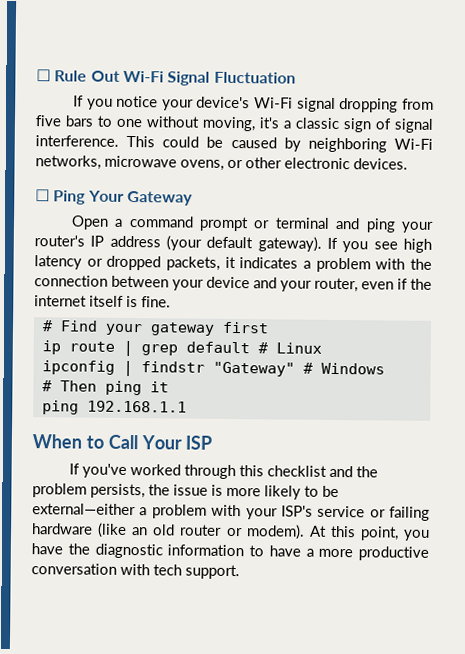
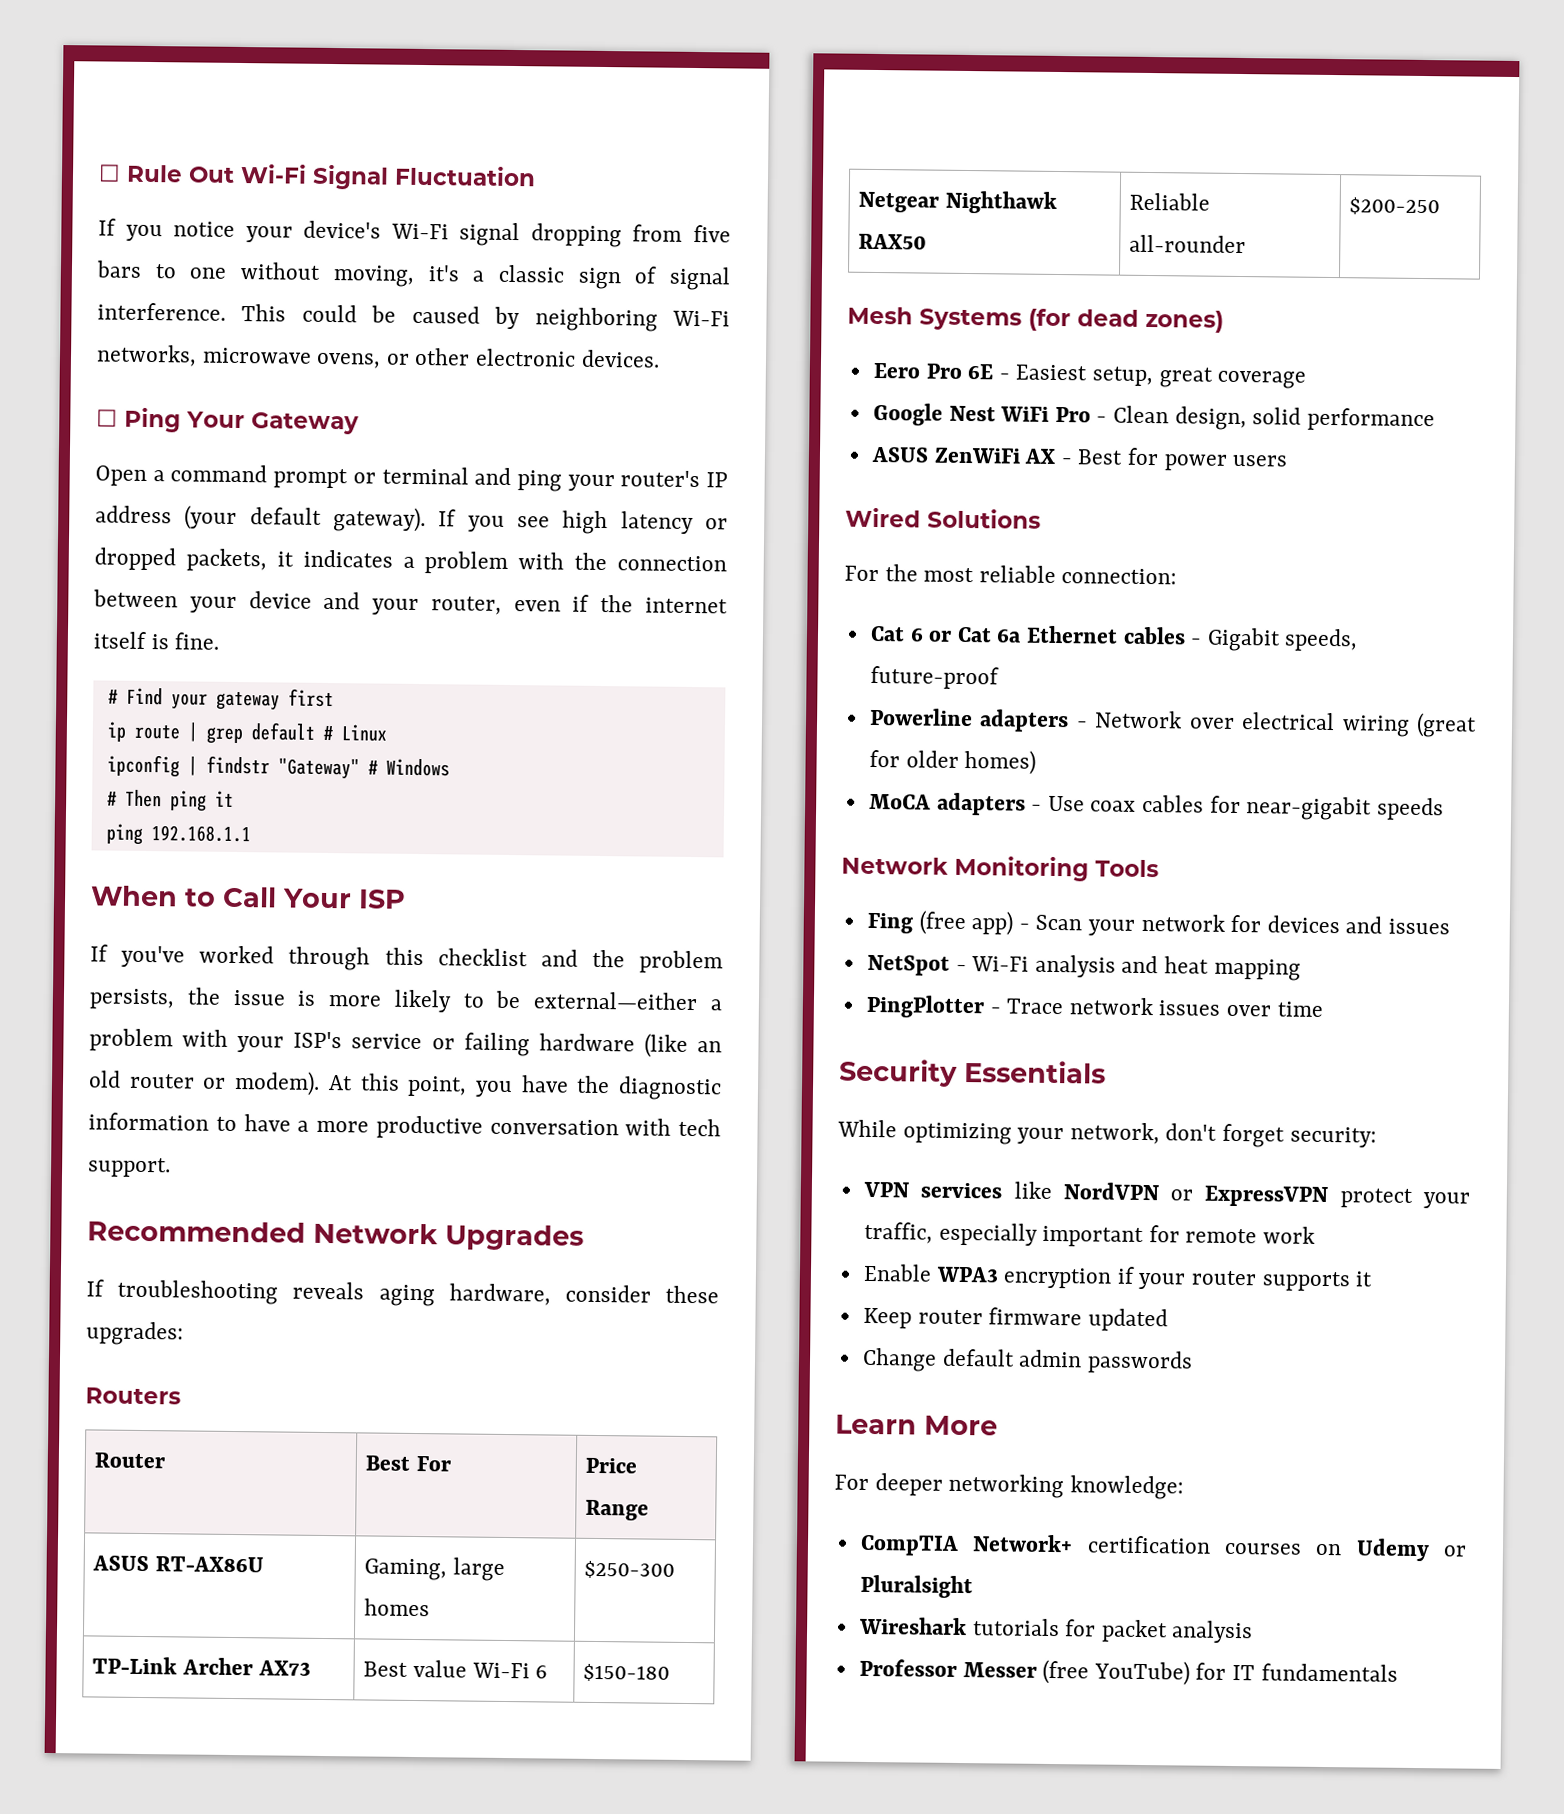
(240, 572) none -> [87,1220,584,1251] [86,1279,719,1307] [86,1321,184,1346] [85,1387,181,1405] [94,1452,166,1469] [365,1455,452,1472] [585,1457,638,1474] [585,1499,650,1521] [92,1555,265,1573] [364,1557,506,1582] [364,1598,431,1617] [584,1560,676,1579] [92,1656,311,1676] [363,1659,549,1679] [583,1663,671,1682] [858,190,1058,214] [858,233,928,250] [1129,192,1211,211] [1129,234,1247,254] [1349,197,1441,216] [847,306,1224,333] [872,362,1307,389] [872,402,1435,432] [870,446,1288,471] [845,507,1041,529] [844,564,1178,585] [869,625,1359,652] [869,665,999,690] [869,707,1477,738] [868,749,1037,775] [868,792,1444,821] [841,855,1159,882] [866,910,1451,936] [866,954,1301,981] [865,994,1323,1019] [839,1058,1106,1087] [837,1119,1377,1148] [862,1181,1470,1209] [863,1221,1316,1248] [862,1263,1374,1292] [862,1307,1168,1332] [861,1347,1193,1374] [835,1414,998,1436] [834,1473,1184,1500] [859,1534,1467,1562] [859,1574,973,1599] [858,1616,1254,1644] [858,1658,1398,1686] // Recommended Network Upgrades // If troubleshooting reveals aging hardware, consider these upgrades: // Routers // Router | Best For | Price Range // ASUS RT-AX86U | Gaming, large homes | $250-300 // TP-Link Archer AX73 | Best value Wi-Fi 6 | $150-180 // Netgear Nighthawk RAX50 | Reliable all-rounder | $200-250 // Mesh Systems (for dead zones) // Eero Pro 6E - Easiest setup, great coverage // Google Nest WiFi Pro - Clean design, solid performance // ASUS ZenWiFi AX - Best for power users // Wired Solutions // For the most reliable connection: // Cat 6 or Cat 6a Ethernet cables - Gigabit speeds, future-proof // Powerline adapters - Network over electrical wiring (great for older homes) // MoCA adapters - Use coax cables for near-gigabit speeds // Network Monitoring Tools // Fing (free app) - Scan your network for devices and issues // NetSpot - Wi-Fi analysis and heat mapping // PingPlotter - Trace network issues over time // Security Essentials // While optimizing your network, don't forget security: // VPN services like NordVPN or ExpressVPN protect your traffic, especially important for remote work // Enable WPA3 encryption if your router supports it // Keep router firmware updated // Change default admin passwords // Learn More // For deeper networking knowledge: // CompTIA Network+ certification courses on Udemy or Pluralsight // Wireshark tutorials for packet analysis // Professor Messer (free YouTube) for IT fundamentals

